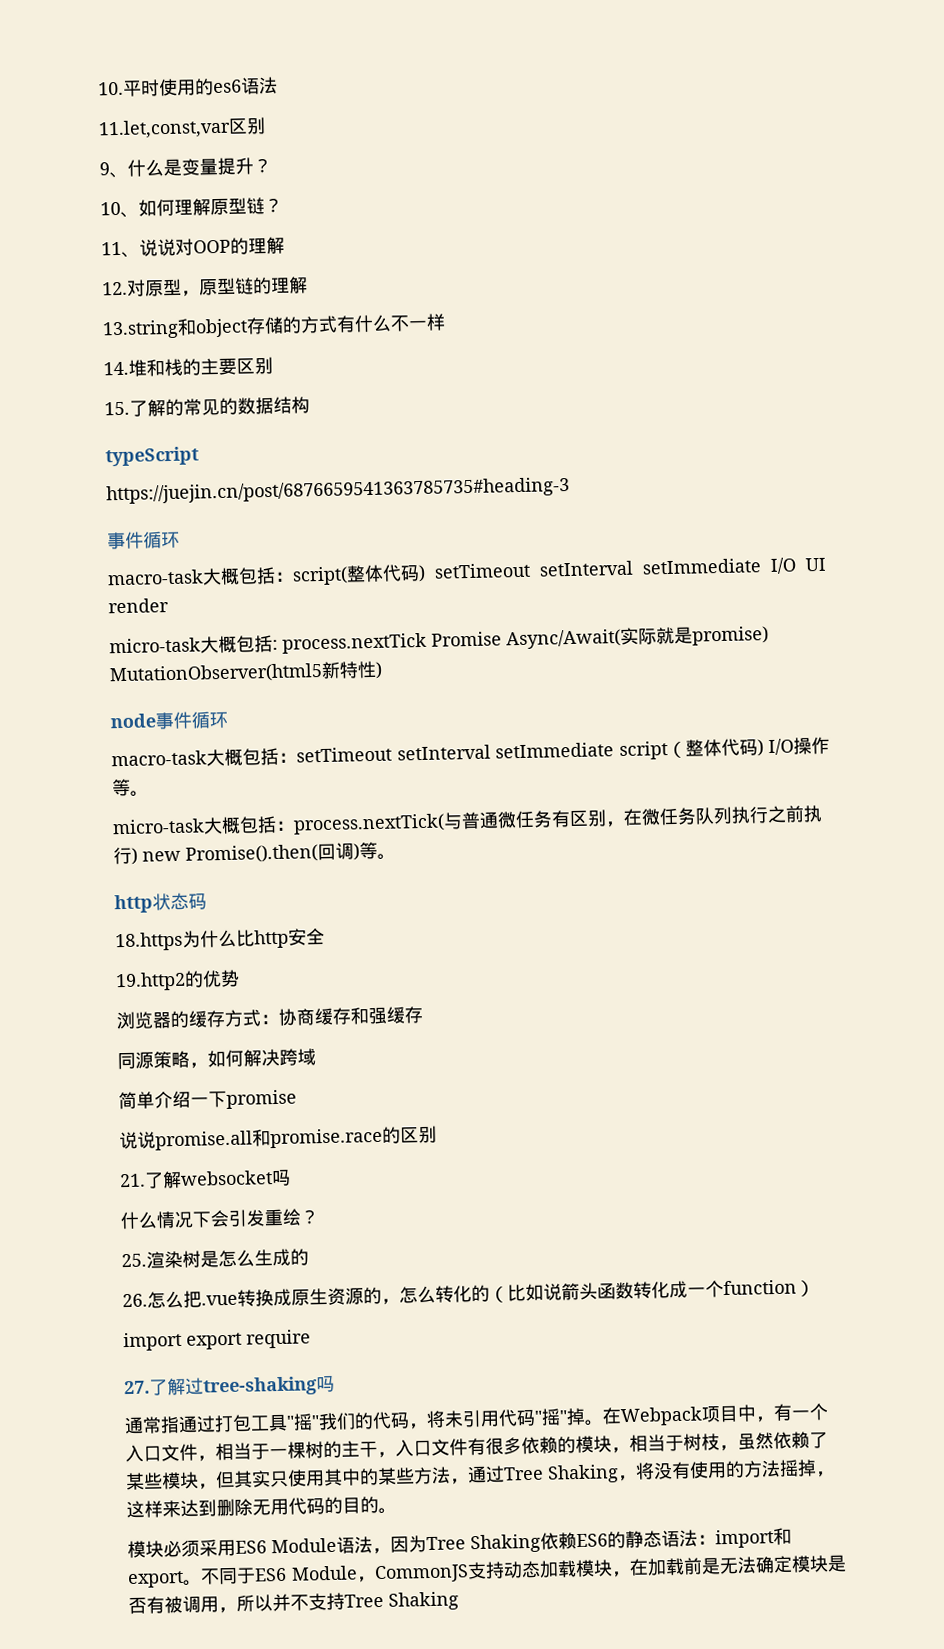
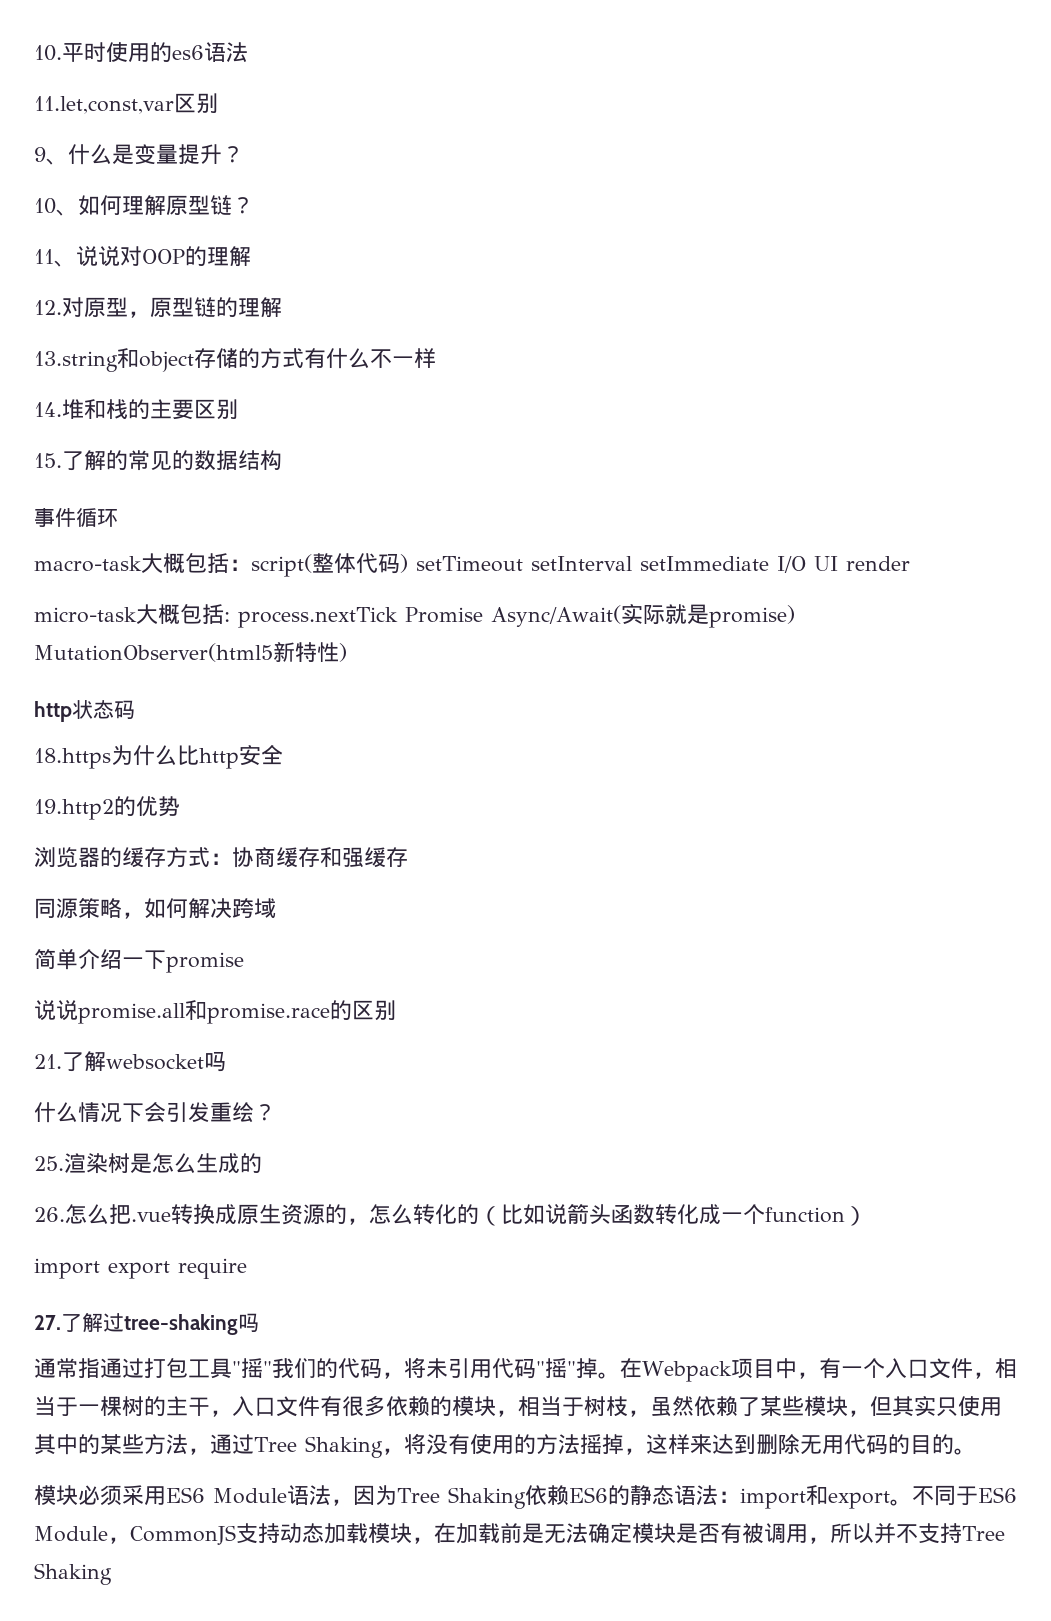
[105,446,199,467] [106,476,570,505] // typeScript // https://juejin.cn/post/6876659541363785735#heading-3 -> (282, 460) none
[110,711,229,730] [111,736,830,767] [112,778,149,797] [112,804,823,835] [113,841,396,865] // node事件循环 // macro-task大概包括：setTimeout setInterval setImmediate script（整体代码) I/O操作等。 // micro-task大概包括：process.nextTick(与普通微任务有区别，在微任务队列执行之前执行) new Promise().then(回调)等。 -> (347, 652) none

